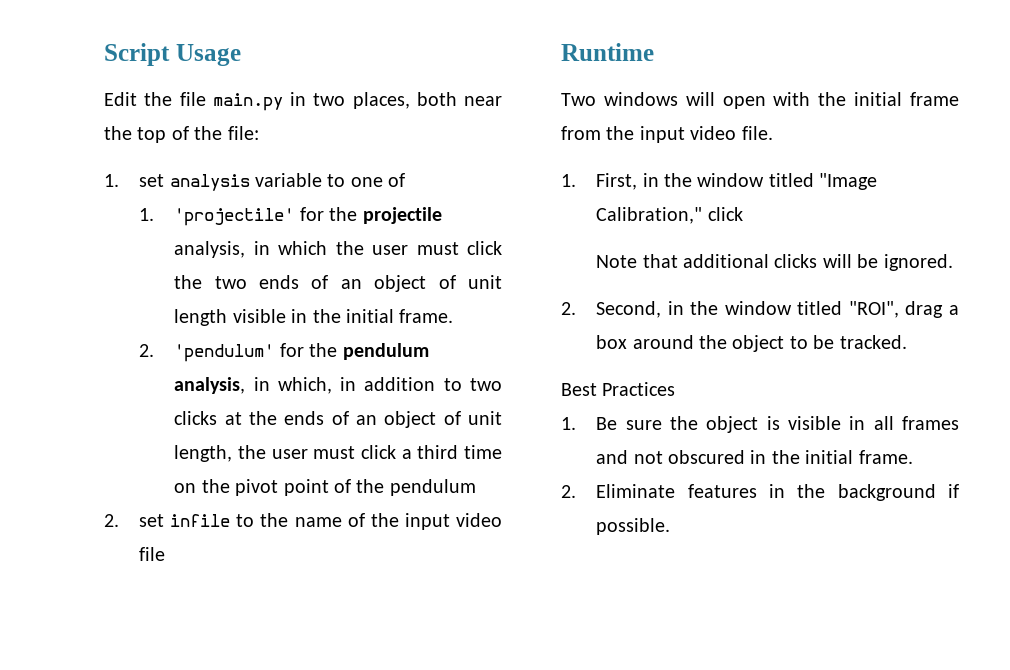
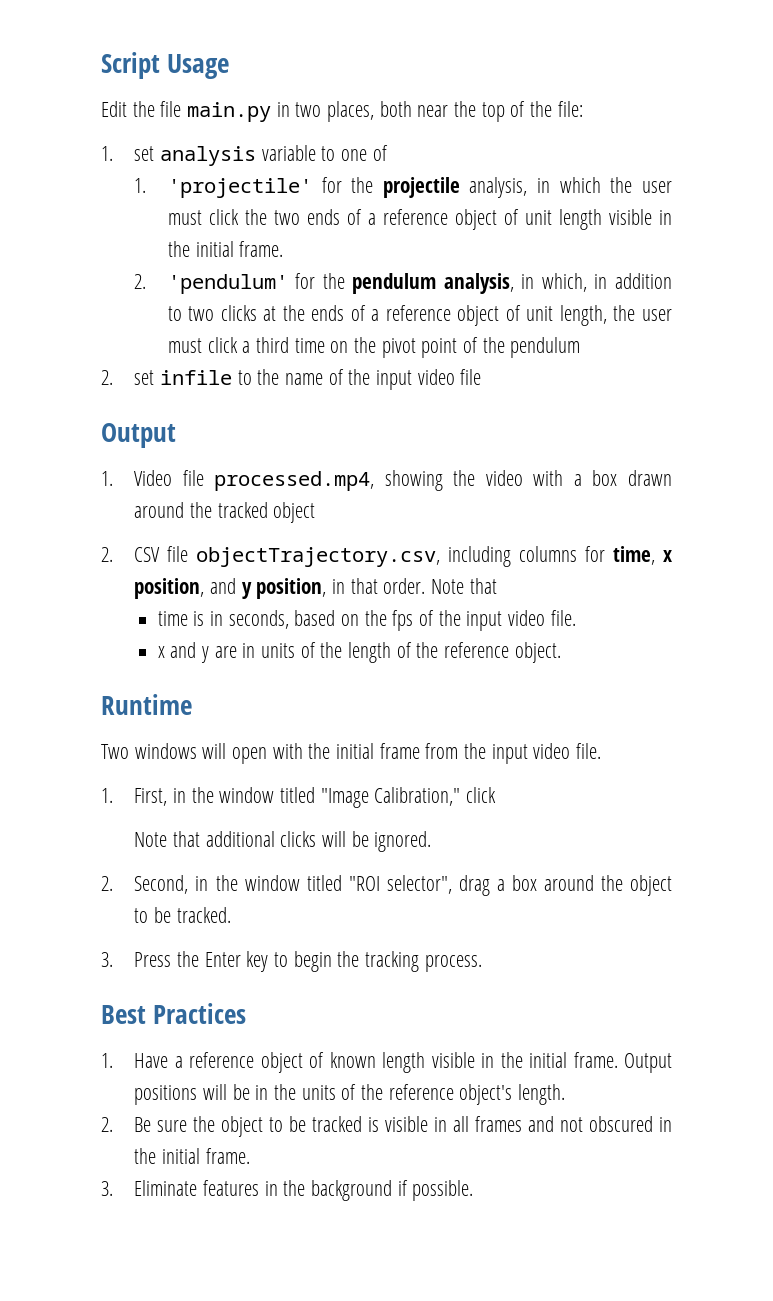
[340,279,362,289] an -> [367,209,448,225] a reference
[355,415,377,425] an -> [371,305,451,321] a reference
(166, 554) none -> [101,423,176,448] [101,470,673,491] [134,502,316,523] [101,546,673,567] [134,578,497,599] [157,610,576,631] [157,642,561,663] // Output // 1. Video file processed.mp4, showing the video with a box drawn around the tracked object // 2. CSV file objectTrajectory.csv, including columns for time, x position, and y position, in that order. Note that // time is in seconds, based on the fps of the input video file. // x and y are in units of the length of the reference object.
[848,301,899,318] "ROI", -> [348,875,452,894] "ROI selector",
[561,382,676,396] [561,417,576,430] Best Practices // 1. -> [101,951,482,972] [101,1003,247,1024] [101,1052,672,1073] [134,1084,566,1105] [101,1117,113,1132] 3. Press the Enter key to begin the tracking process. // Best Practices // 1. Have a reference object of known length visible in the initial frame. Output positions will be in the units of the reference object's length. // 2.
(759, 424) none -> [269,1116,363,1132] to be tracked
[561,485,576,498] 2. -> [101,1181,113,1196] 3.

